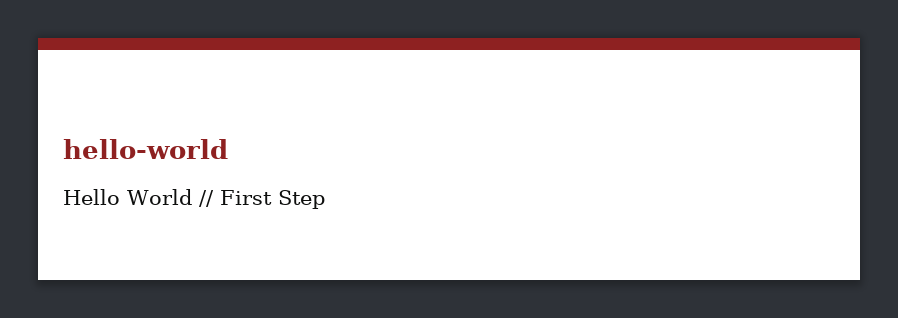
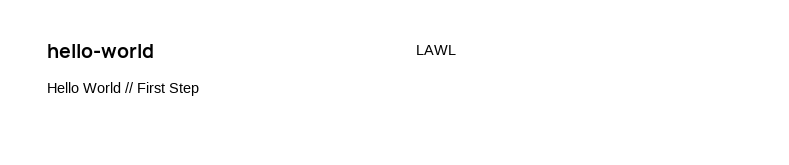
(325, 199) none -> [416,45,456,55] // LAWL

